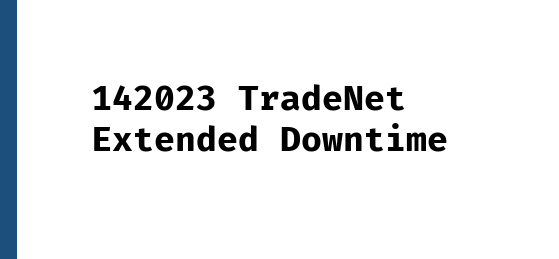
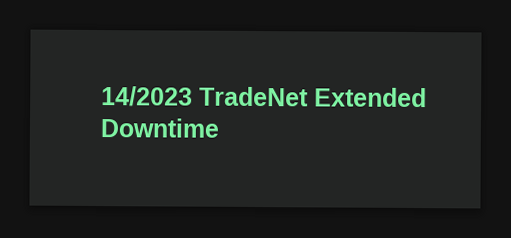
[91,85,217,111] 142023 -> [101,86,193,107] 14/2023

